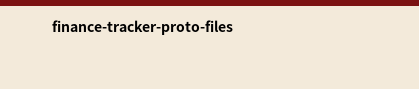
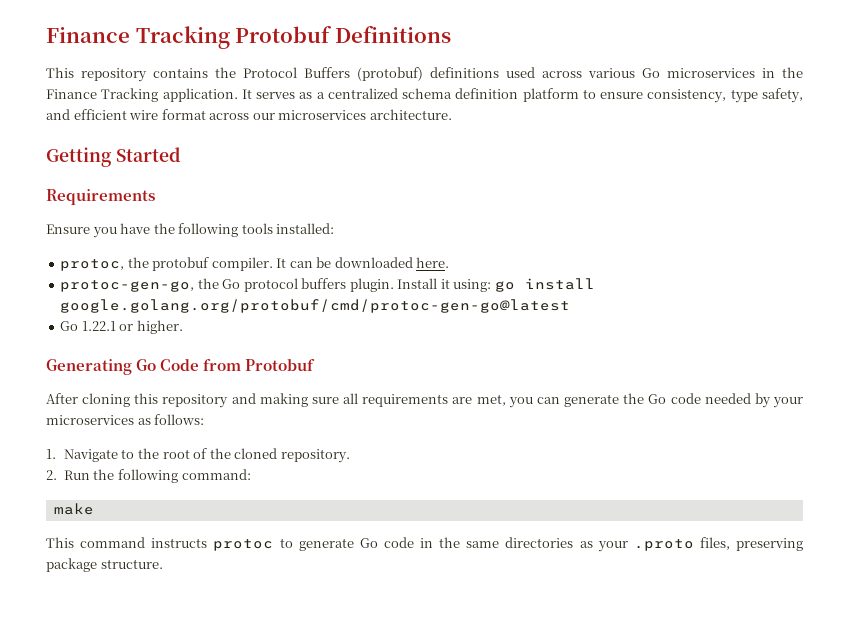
[52,20,233,35] finance-tracker-proto-files -> [46,26,451,49] [46,67,803,82] [46,88,803,103] [46,109,452,120] [46,147,181,167] [46,189,155,205] [46,223,335,238] [60,257,450,271] [60,278,595,292] [60,299,571,313] [60,320,183,334] [46,359,316,375] [46,393,803,408] [46,414,205,425] [46,448,350,463] [46,469,251,483] [53,503,94,515] [46,537,803,552] [46,558,163,572] Finance Tracking Protobuf Definitions // This repository contains the Protocol Buffers (protobuf) definitions used across various Go microservices in the Finance Tracking application. It serves as a centralized schema definition platform to ensure consistency, type safety, and efficient wire format across our microservices architecture. // Getting Started // Requirements // Ensure you have the following tools installed: // protoc, the protobuf compiler. It can be downloaded here. // protoc-gen-go, the Go protocol buffers plugin. Install it using: go install google.golang.org/protobuf/cmd/protoc-gen-go@latest // Go 1.22.1 or higher. // Generating Go Code from Protobuf // After cloning this repository and making sure all requirements are met, you can generate the Go code needed by your microservices as follows: // 1. Navigate to the root of the cloned repository. // 2. Run the following command: // make // This command instructs protoc to generate Go code in the same directories as your .proto files, preserving package structure.

